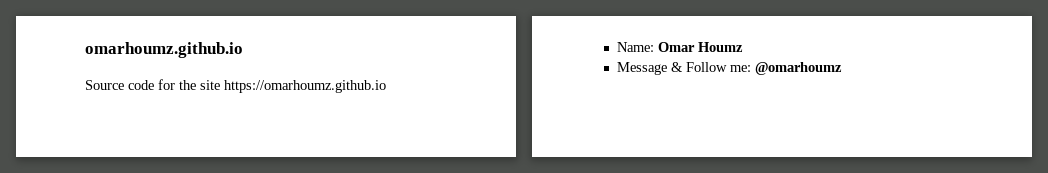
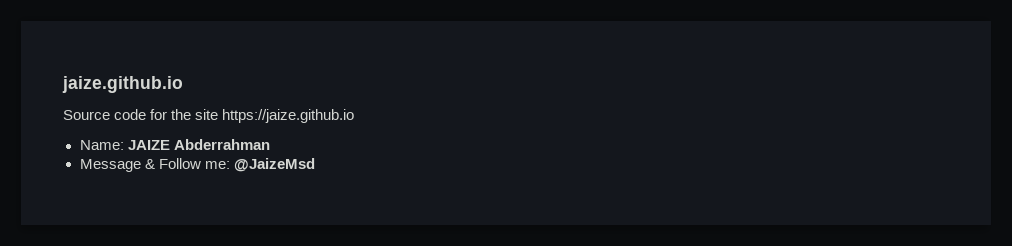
[85,42,243,58] omarhoumz.github.io -> [62,76,183,93] jaize.github.io
[224,80,386,93] https://omarhoumz.github.io -> [222,109,355,123] https://jaize.github.io
[657,42,743,52] Omar Houmz -> [127,139,270,150] JAIZE Abderrahman
[754,62,842,75] @omarhoumz -> [233,158,315,172] @JaizeMsd

